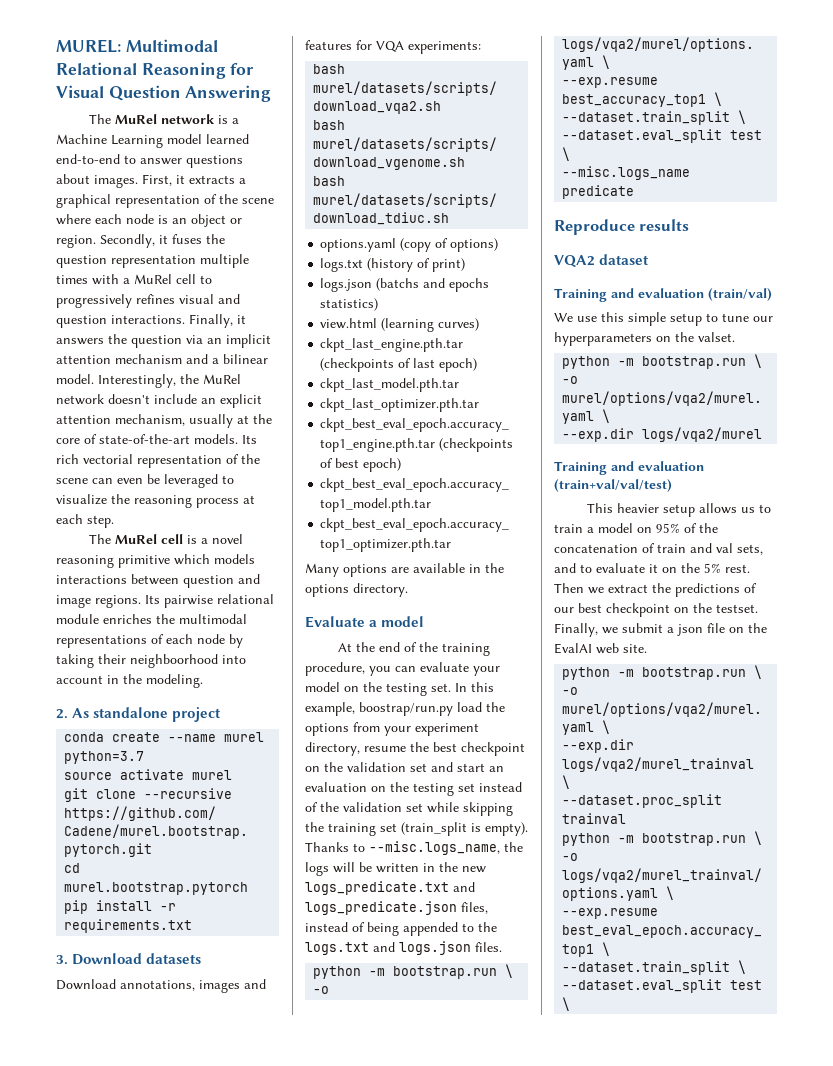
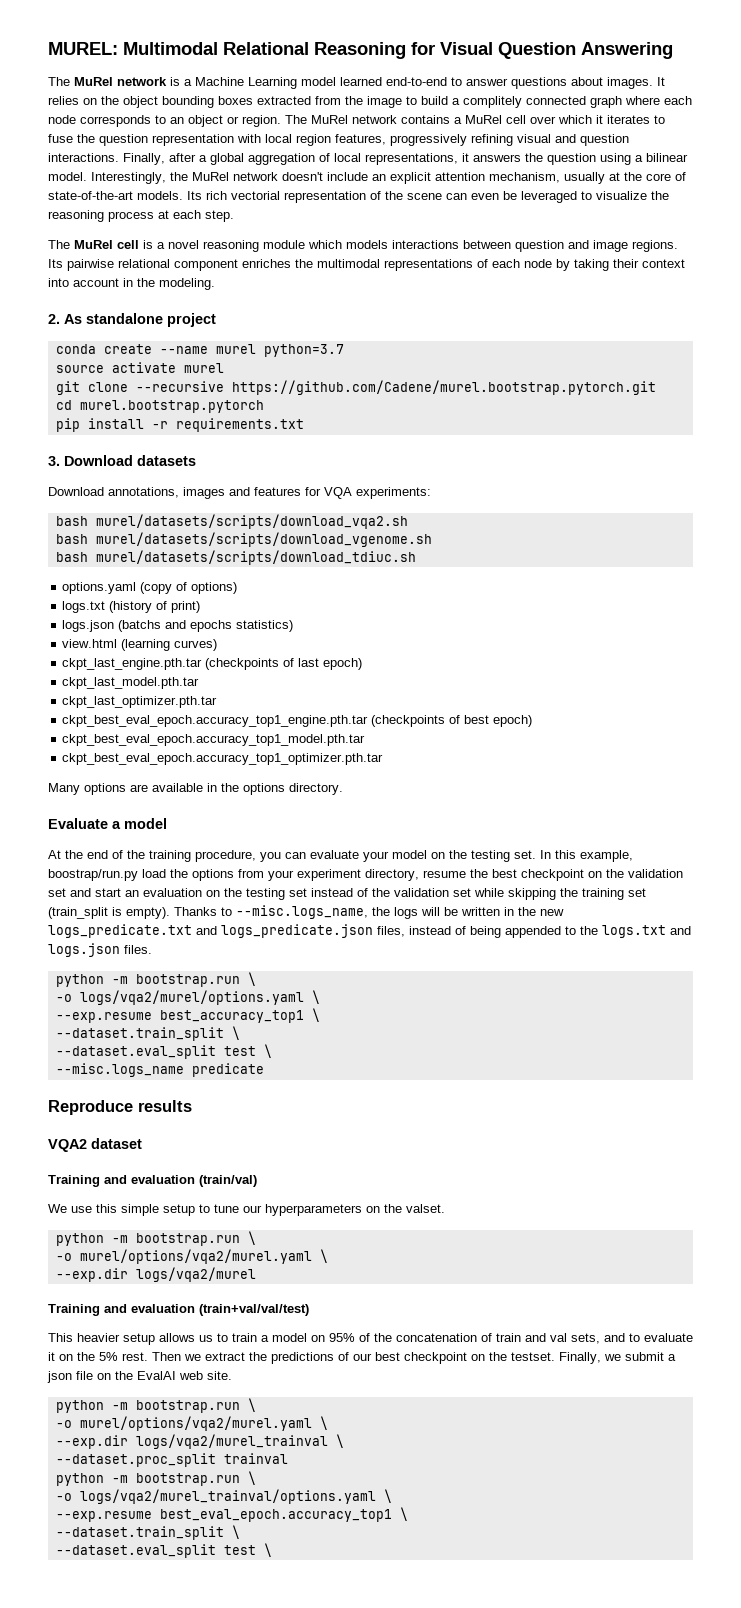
[142,174,246,186] [56,194,274,208] First, it extracts a graphical representation of the scene -> [657,77,665,86] [48,96,622,108] It relies on the object bounding boxes extracted from the image to build a complitely connected graph
[158,215,168,224] is -> [80,115,166,127] corresponds to
[100,234,225,248] [56,254,249,268] [56,274,212,285] [56,294,175,308] Secondly, it fuses the question representation multiple times with a MuRel cell to progressively refines -> [285,115,665,124] [48,134,513,146] The MuRel network contains a MuRel cell over which it iterates to fuse the question representation with local region features, progressively refining
[237,315,246,324] [56,334,271,348] [56,354,208,364] it answers the question via an implicit attention mechanism and -> [169,153,631,165] after a global aggregation of local representations, it answers the question using
[118,555,170,568] primitive -> [263,240,305,249] module
[56,614,99,624] module -> [174,259,238,271] component
[130,654,218,668] neighboorhood -> [642,259,685,268] context

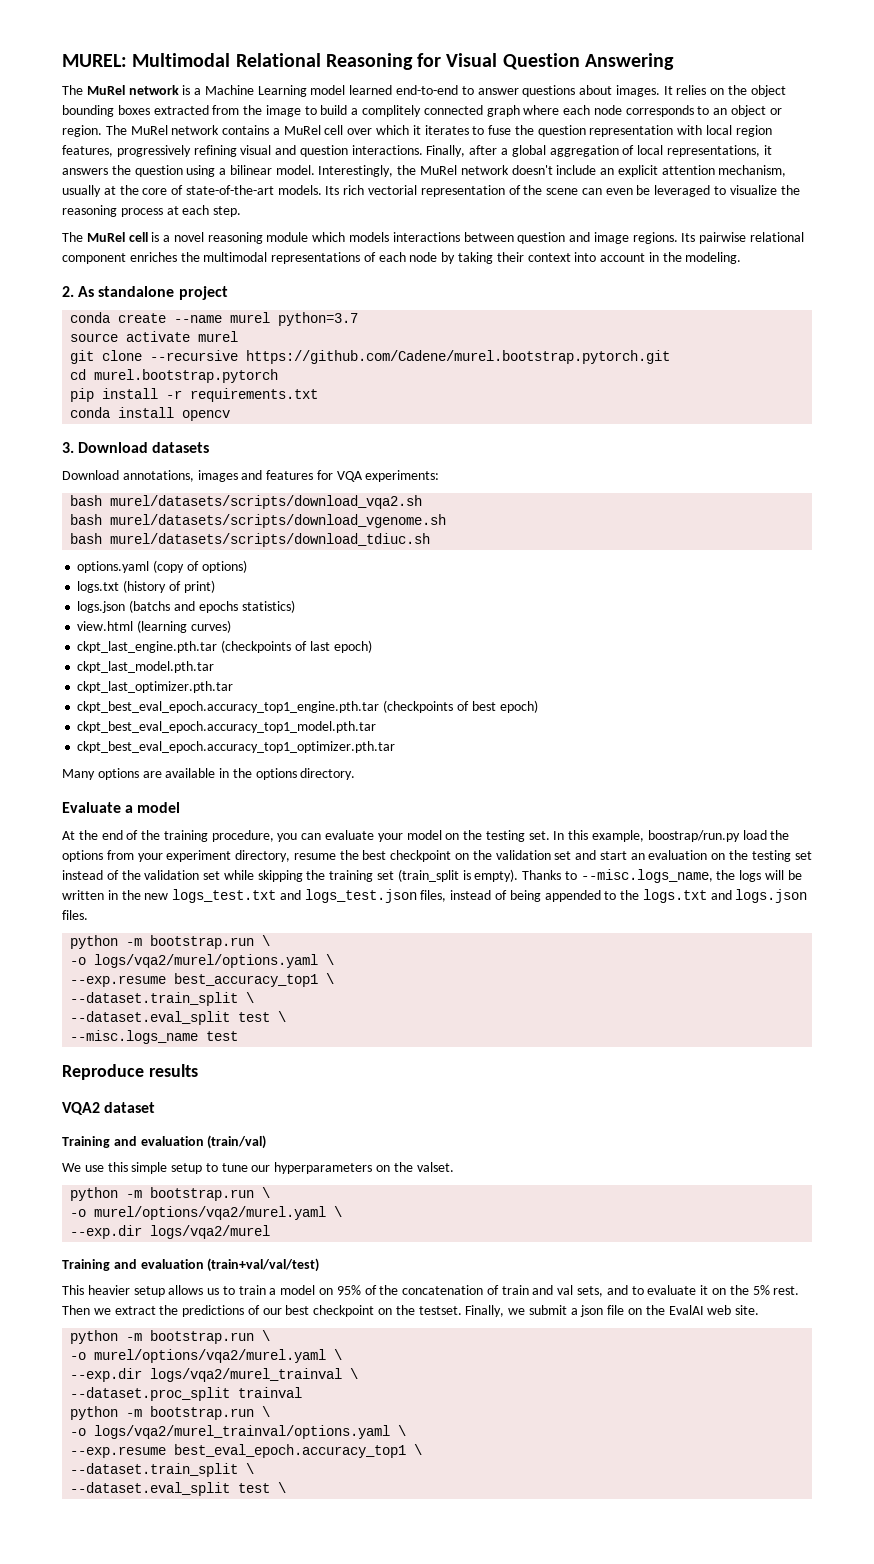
(304, 425) none -> [70,407,231,421] // conda install opencv
[48,924,373,938] logs_predicate.txt and logs_predicate.json -> [172,889,417,903] logs_test.txt and logs_test.json
[191,1063,264,1077] predicate -> [206,1031,239,1041] test

